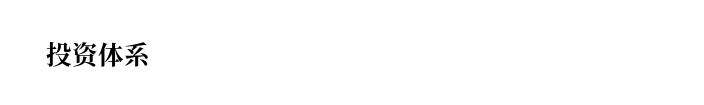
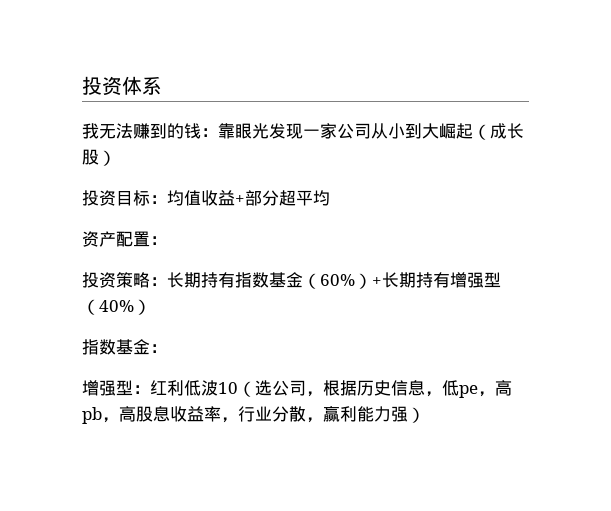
(150, 55) none -> [82,123,524,140] [82,149,116,166] [82,190,330,206] [82,231,167,247] [82,272,501,289] [82,299,151,315] [82,339,167,355] [82,380,512,398] [82,405,425,424] // 我无法赚到的钱：靠眼光发现一家公司从小到大崛起（成长股） // 投资目标：均值收益+部分超平均 // 资产配置： // 投资策略：长期持有指数基金（60%）+长期持有增强型（40%） // 指数基金： // 增强型：红利低波10（选公司，根据历史信息，低pe，高pb，高股息收益率，行业分散，赢利能力强）

